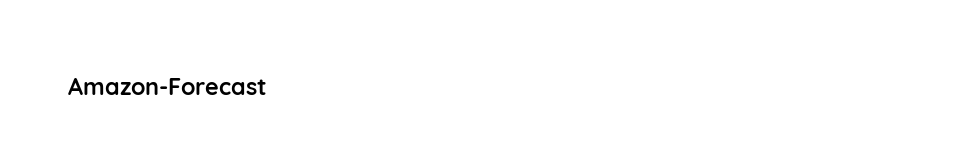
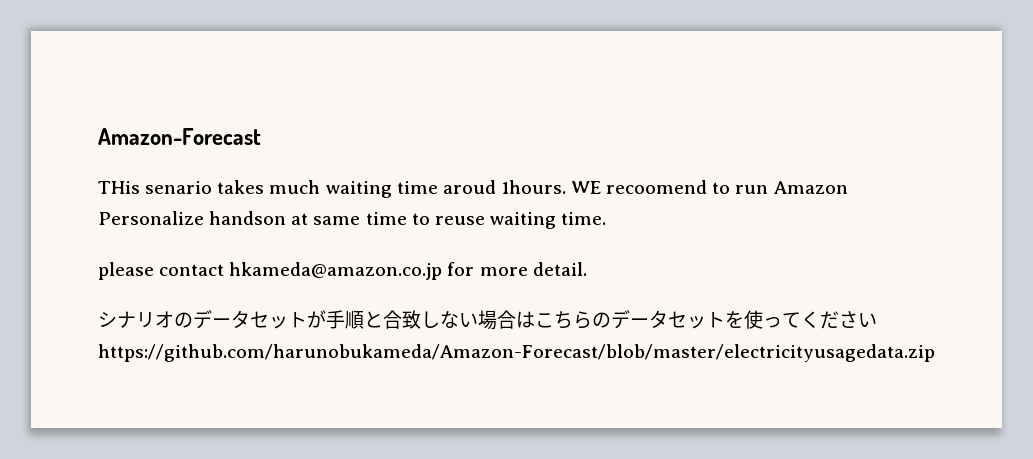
(267, 86) none -> [98,180,848,198] [98,211,607,229] [98,262,587,280] [98,310,877,330] [98,344,935,362] // THis senario takes much waiting time aroud 1hours. WE recoomend to run Amazon Personalize handson at same time to reuse waiting time. // please contact hkameda@amazon.co.jp for more detail. // シナリオのデータセットが手順と合致しない場合はこちらのデータセットを使ってくださいhttps://github.com/harunobukameda/Amazon-Forecast/blob/master/electricityusagedata.zip

